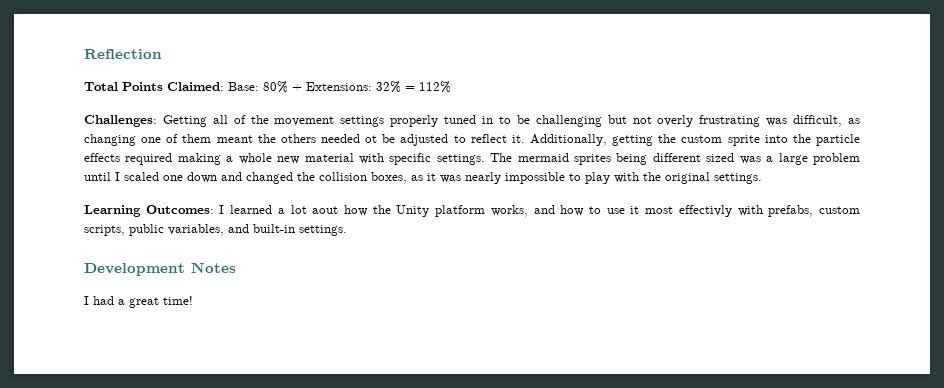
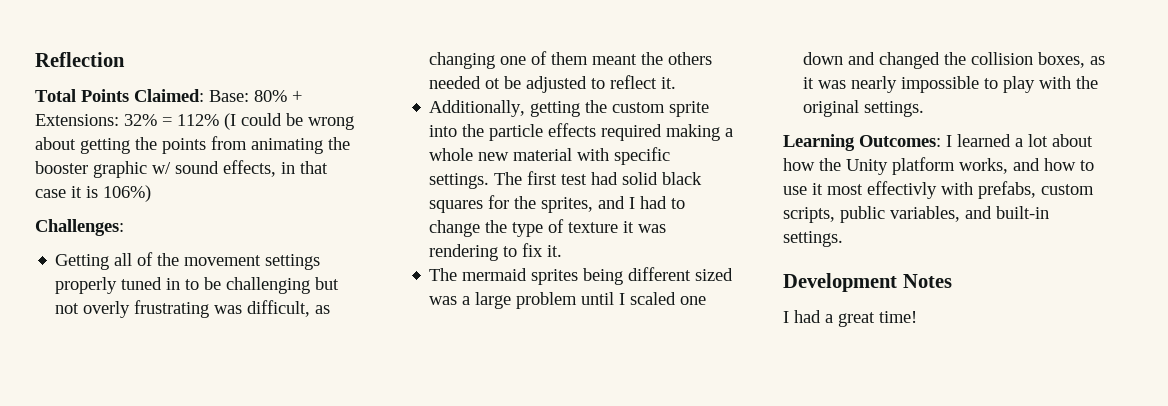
(451, 87) none -> [224,113,354,130] [35,136,350,154] [35,160,328,178] [35,185,151,202] (I could be wrong about getting the points from animating the booster graphic w/ sound effects, in that case it is 106%)
(157, 121) none -> (124, 227) //
(525, 139) none -> (677, 83) //
(513, 157) none -> [527,171,703,185] [429,195,686,213] [429,219,667,237] [429,243,563,261] [429,268,458,281] first test had solid black squares for the sprites, and I had to change the type of texture it was rendering to fix it. // The
[312,206,339,214] aout -> [1052,134,1093,147] about

